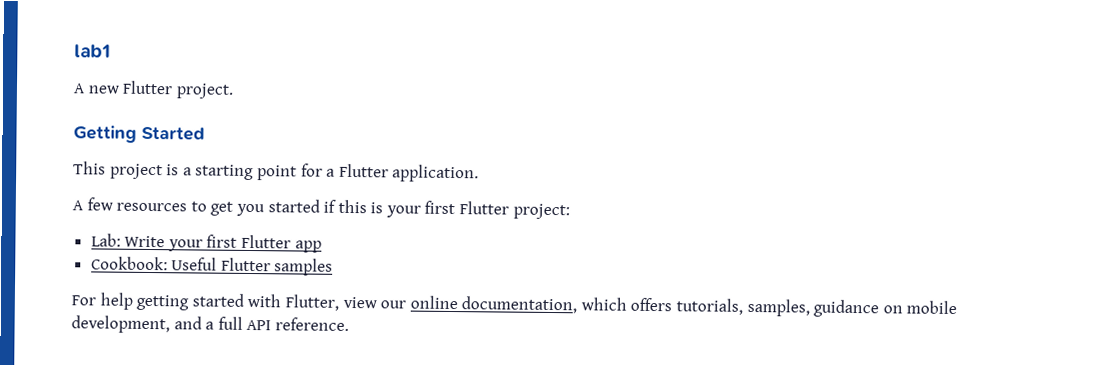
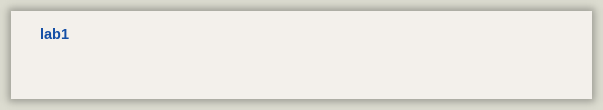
[73,80,234,99] [73,125,205,143] [73,161,480,183] [72,197,570,220] [90,233,322,253] [90,256,334,276] [71,292,958,318] [71,315,349,334] // A new Flutter project. // Getting Started // This project is a starting point for a Flutter application. // A few resources to get you started if this is your first Flutter project: // Lab: Write your first Flutter app // Cookbook: Useful Flutter samples // For help getting started with Flutter, view our online documentation, which offers tutorials, samples, guidance on mobile development, and a full API reference. -> (69, 33) none

